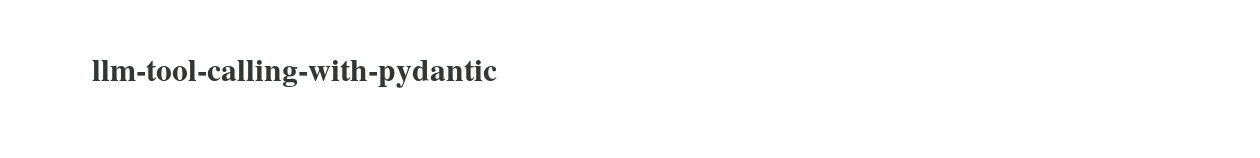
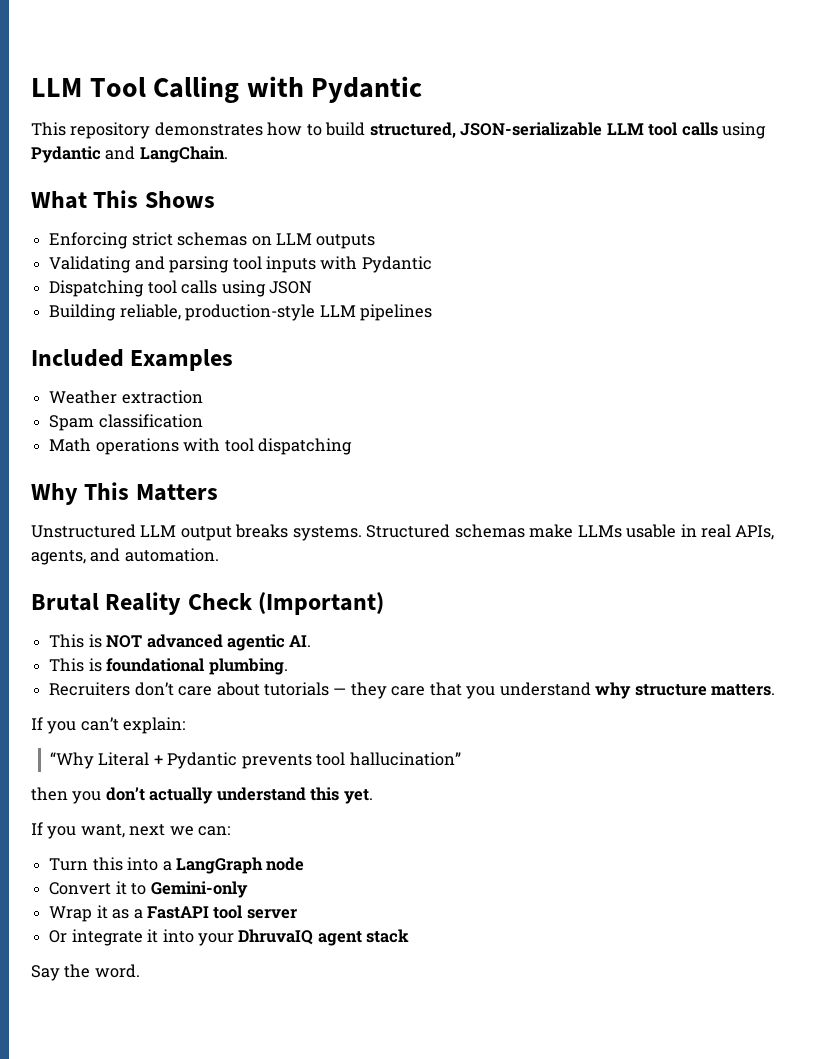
[92,60,497,88] llm-tool-calling-with-pydantic -> [31,76,423,103] [31,122,767,139] [31,146,228,163] [31,190,215,209] [49,232,376,249] [49,256,432,273] [49,280,312,297] [49,304,432,321] [31,349,234,371] [49,390,203,404] [49,414,203,431] [49,438,352,455] [31,482,218,505] [31,524,775,541] [31,548,219,565] [31,592,385,615] [49,634,312,651] [49,658,288,675] [49,682,776,699] [31,717,186,734] [49,752,461,769] [31,787,373,804] [31,822,231,839] [49,857,305,874] [49,881,248,898] [49,905,297,922] [49,929,410,946] [31,964,140,981] LLM Tool Calling with Pydantic // This repository demonstrates how to build structured, JSON-serializable LLM tool calls using Pydantic and LangChain. // What This Shows // Enforcing strict schemas on LLM outputs // Validating and parsing tool inputs with Pydantic // Dispatching tool calls using JSON // Building reliable, production-style LLM pipelines // Included Examples // Weather extraction // Spam classification // Math operations with tool dispatching // Why This Matters // Unstructured LLM output breaks systems. Structured schemas make LLMs usable in real APIs, agents, and automation. // Brutal Reality Check (Important) // This is NOT advanced agentic AI. // This is foundational plumbing. // Recruiters don’t care about tutorials — they care that you understand why structure matters. // If you can’t explain: // “Why Literal + Pydantic prevents tool hallucination” // then you don’t actually understand this yet. // If you want, next we can: // Turn this into a LangGraph node // Convert it to Gemini-only // Wrap it as a FastAPI tool server // Or integrate it into your DhruvaIQ agent stack // Say the word.

